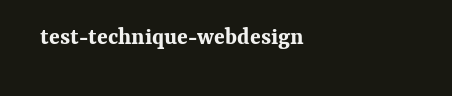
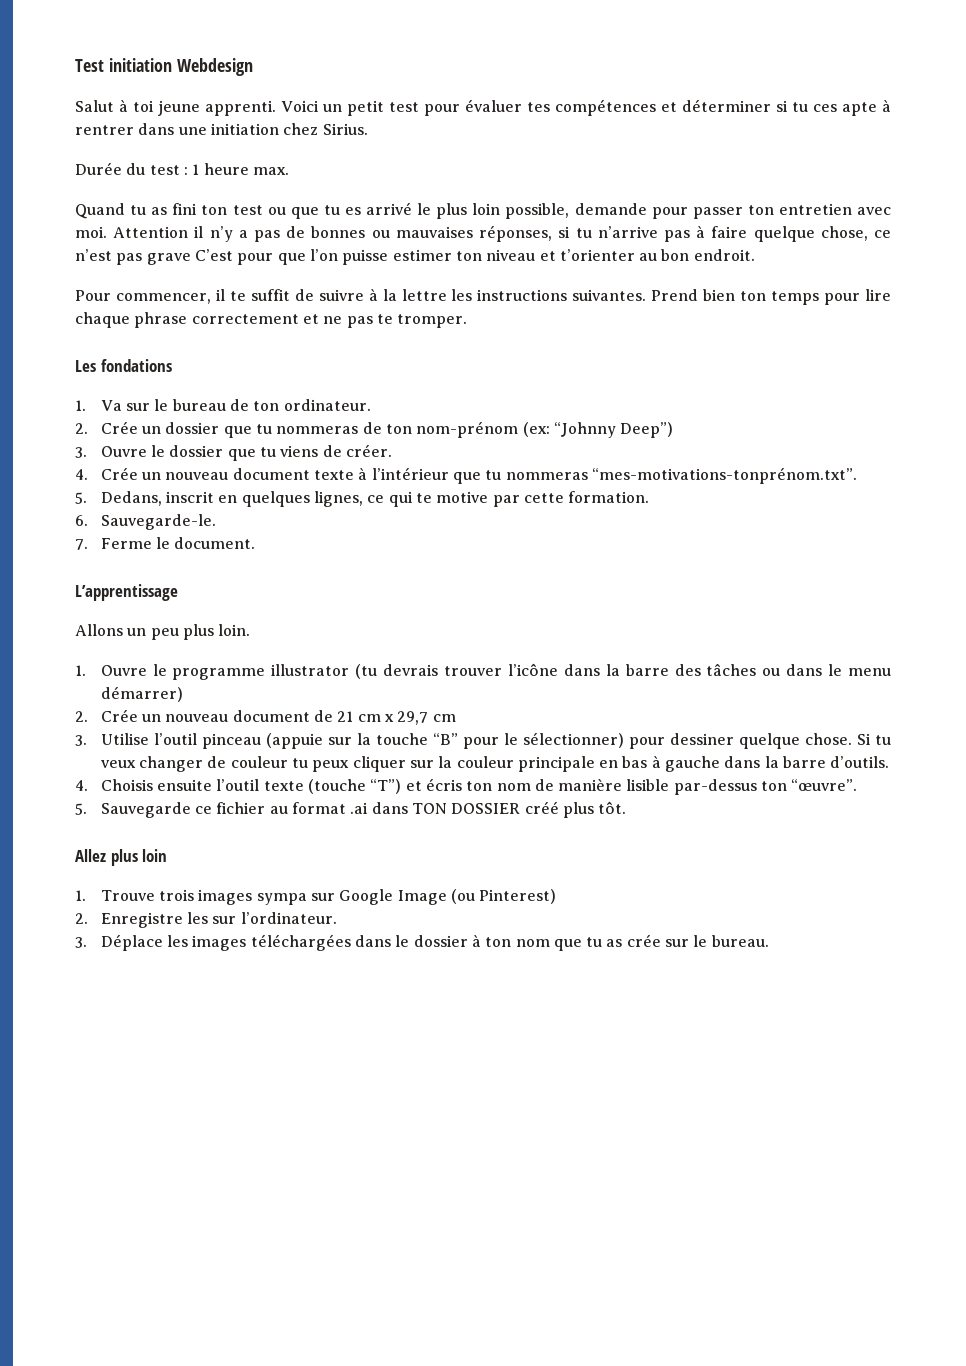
[40,27,304,49] test-technique-webdesign -> [75,58,253,76] [75,99,891,116] [75,123,368,135] [75,162,289,175] [75,202,892,219] [75,225,892,242] [75,249,755,265] [75,288,892,305] [75,312,468,328] [75,359,172,372] [75,399,371,411] [75,421,674,438] [75,444,392,461] [75,467,857,484] [75,491,650,507] [75,514,216,530] [75,537,256,550] [75,584,178,601] [75,624,251,640] [75,663,892,680] [100,686,183,702] [75,709,456,725] [75,732,892,749] [100,755,890,772] [75,778,858,795] [75,801,627,818] [75,849,168,866] [75,889,557,905] [75,912,337,928] [75,934,769,951] Test initiation Webdesign // Salut à toi jeune apprenti. Voici un petit test pour évaluer tes compétences et déterminer si tu ces apte à rentrer dans une initiation chez Sirius. // Durée du test : 1 heure max. // Quand tu as fini ton test ou que tu es arrivé le plus loin possible, demande pour passer ton entretien avec moi. Attention il n’y a pas de bonnes ou mauvaises réponses, si tu n’arrive pas à faire quelque chose, ce n’est pas grave C’est pour que l’on puisse estimer ton niveau et t’orienter au bon endroit. // Pour commencer, il te suffit de suivre à la lettre les instructions suivantes. Prend bien ton temps pour lire chaque phrase correctement et ne pas te tromper. // Les fondations // 1. Va sur le bureau de ton ordinateur. // 2. Crée un dossier que tu nommeras de ton nom-prénom (ex: “Johnny Deep”) // 3. Ouvre le dossier que tu viens de créer. // 4. Crée un nouveau document texte à l’intérieur que tu nommeras “mes-motivations-tonprénom.txt”. // 5. Dedans, inscrit en quelques lignes, ce qui te motive par cette formation. // 6. Sauvegarde-le. // 7. Ferme le document. // L’apprentissage // Allons un peu plus loin. // 1. Ouvre le programme illustrator (tu devrais trouver l’icône dans la barre des tâches ou dans le menu démarrer) // 2. Crée un nouveau document de 21 cm x 29,7 cm // 3. Utilise l’outil pinceau (appuie sur la touche “B” pour le sélectionner) pour dessiner quelque chose. Si tu veux changer de couleur tu peux cliquer sur la couleur principale en bas à gauche dans la barre d’outils. // 4. Choisis ensuite l’outil texte (touche “T”) et écris ton nom de manière lisible par-dessus ton “œuvre”. // 5. Sauvegarde ce fichier au format .ai dans TON DOSSIER créé plus tôt. // Allez plus loin // 1. Trouve trois images sympa sur Google Image (ou Pinterest) // 2. Enregistre les sur l’ordinateur. // 3. Déplace les images téléchargées dans le dossier à ton nom que tu as crée sur le bureau.

